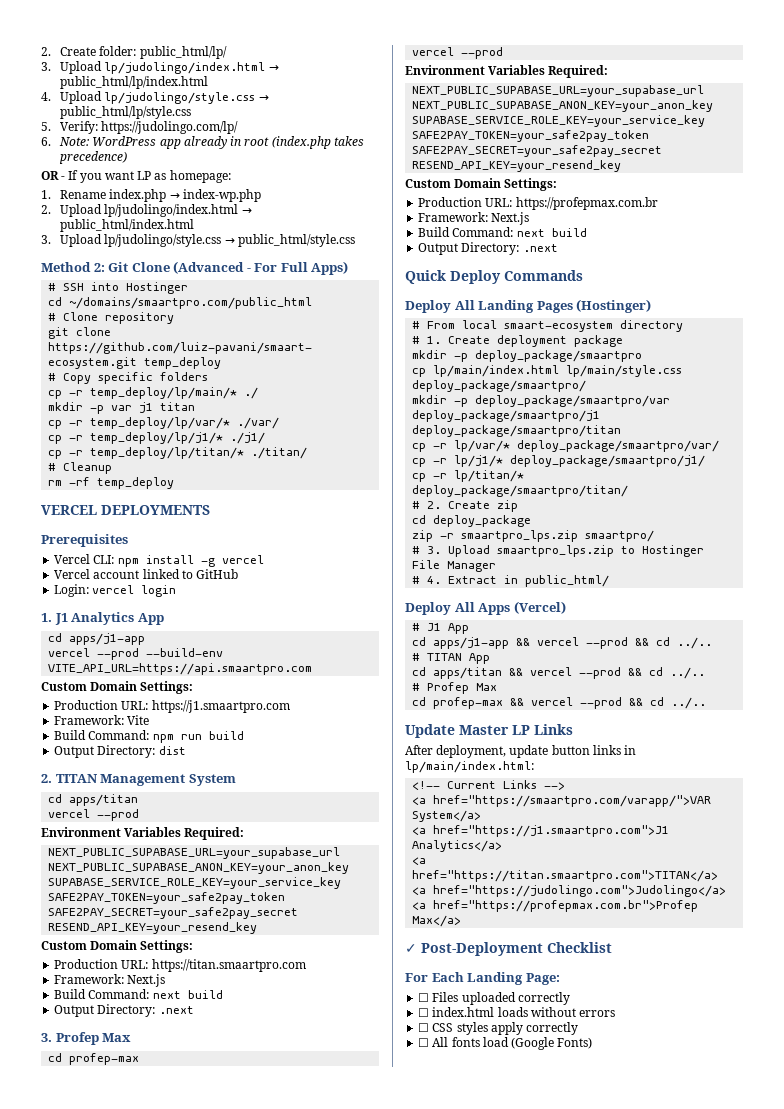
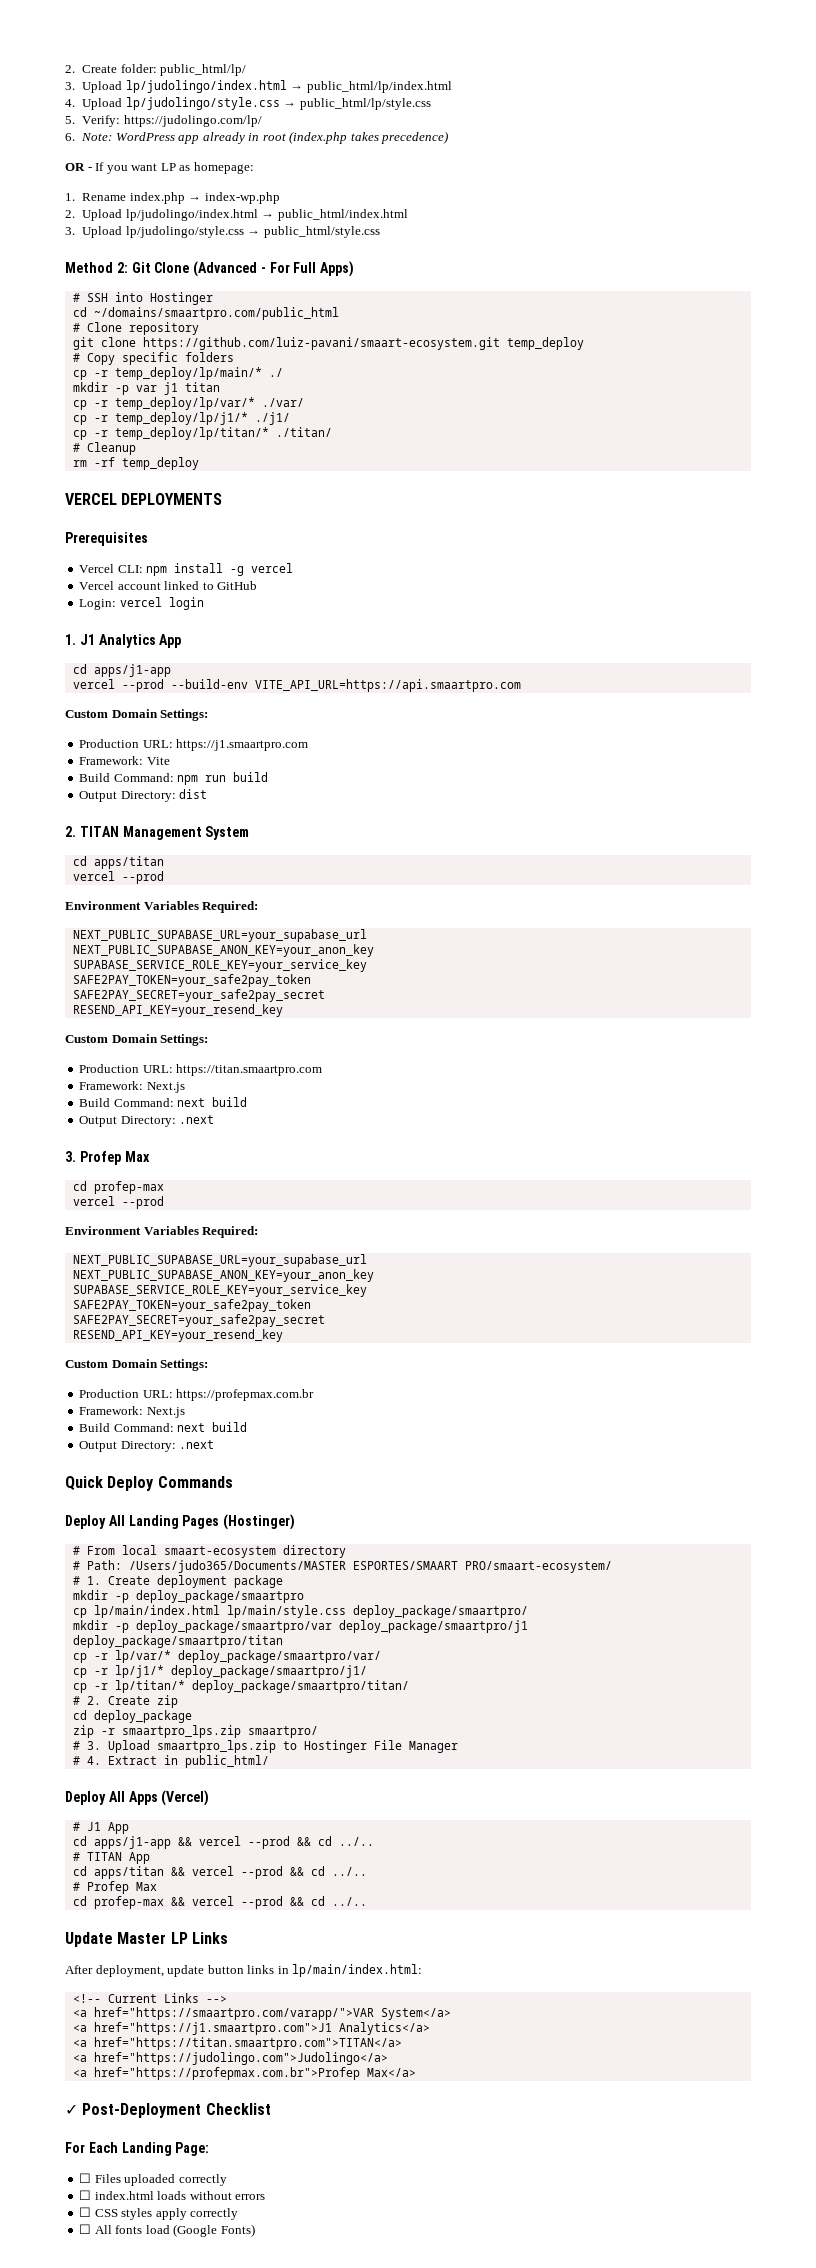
(684, 326) none -> [72,1560,612,1573] // # Path: /Users/judo365/Documents/MASTER ESPORTES/SMAART PRO/smaart-ecosystem/

